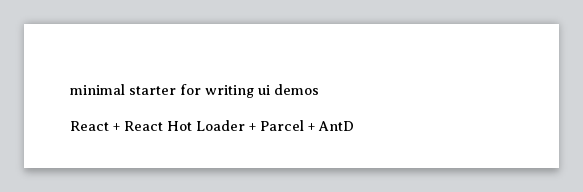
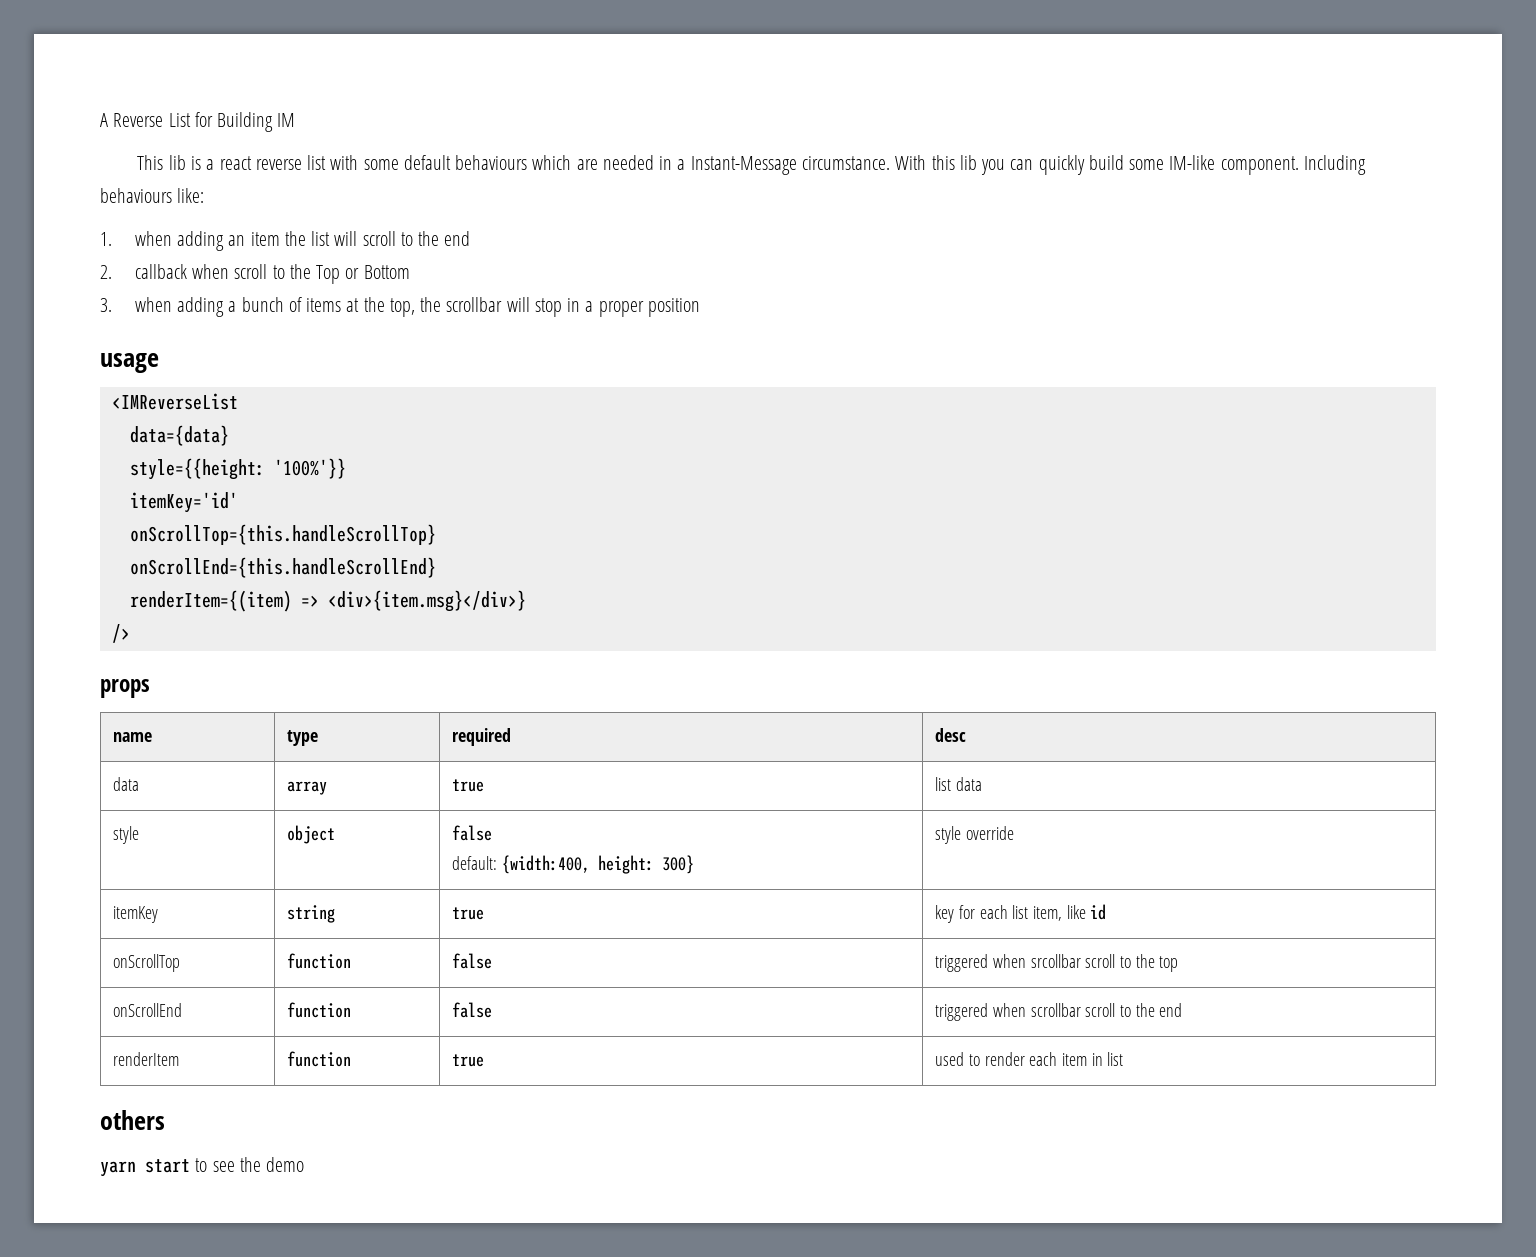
[70,84,319,98] [70,120,354,131] minimal starter for writing ui demos // React + React Hot Loader + Parcel + AntD -> [100,112,296,132] [137,155,1366,175] [100,188,205,203] [100,231,471,251] [100,264,410,284] [100,297,700,317] [100,353,159,373] [111,393,238,410] [129,425,229,446] [129,458,346,480] [129,492,238,513] [129,524,436,545] [129,557,436,578] [129,590,526,612] [111,624,130,643] [100,679,150,698] [113,732,153,742] [287,730,319,746] [452,728,512,746] [935,728,967,742] [113,777,140,791] [287,781,328,795] [452,779,485,792] [935,777,982,791] [113,826,140,844] [287,825,336,844] [452,825,493,841] [452,855,694,874] [935,826,1014,844] [113,906,159,923] [287,905,336,923] [452,907,485,920] [935,904,1107,923] [113,954,181,972] [287,953,352,969] [452,953,493,969] [935,954,1179,972] [113,1003,183,1017] [287,1002,352,1018] [452,1002,493,1018] [935,1003,1183,1021] [113,1052,180,1066] [287,1051,352,1067] [452,1054,485,1067] [935,1052,1124,1066] [100,1110,165,1130] [100,1157,305,1177] A Reverse List for Building IM // This lib is a react reverse list with some default behaviours which are needed in a Instant-Message circumstance. With this lib you can quickly build some IM-like component. Including behaviours like: // 1. when adding an item the list will scroll to the end // 2. callback when scroll to the Top or Bottom // 3. when adding a bunch of items at the top, the scrollbar will stop in a proper position // usage // <IMReverseList // data={data} // style={{height: '100%'}} // itemKey='id' // onScrollTop={this.handleScrollTop} // onScrollEnd={this.handleScrollEnd} // renderItem={(item) => <div>{item.msg}</div>} // /> // props // name | type | required | desc // data | array | true | list data // style | object | false // default: {width:400, height: 300} | style override // itemKey | string | true | key for each list item, like id // onScrollTop | function | false | triggered when srcollbar scroll to the top // onScrollEnd | function | false | triggered when scrollbar scroll to the end // renderItem | function | true | used to render each item in list // others // yarn start to see the demo

